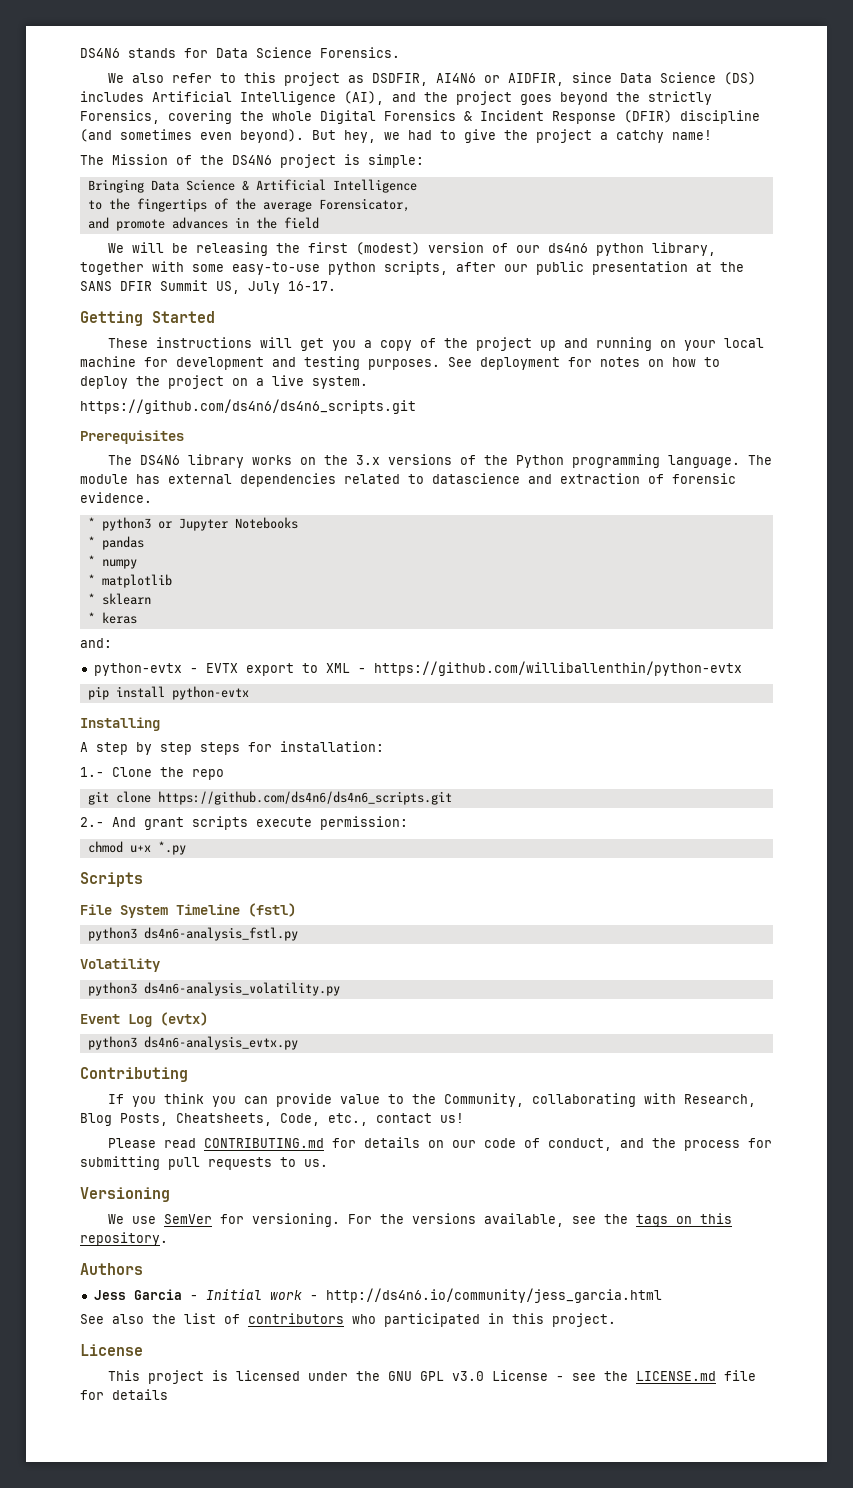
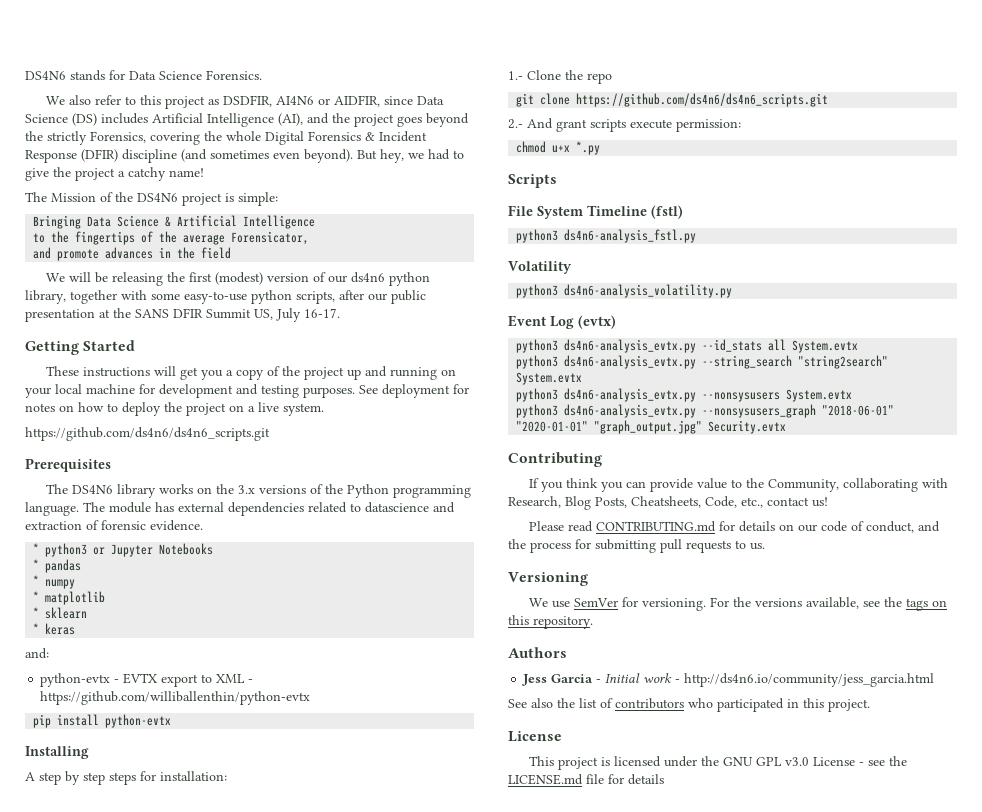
(298, 1043) none -> [702,339,859,353] [516,355,889,369] [516,372,583,385] [516,388,853,402] [516,404,895,418] [516,420,787,434] --id_stats all System.evtx // python3 ds4n6-analysis_evtx.py --string_search "string2search" System.evtx // python3 ds4n6-analysis_evtx.py --nonsysusers System.evtx // python3 ds4n6-analysis_evtx.py --nonsysusers_graph "2018-06-01" "2020-01-01" "graph_output.jpg" Security.evtx

